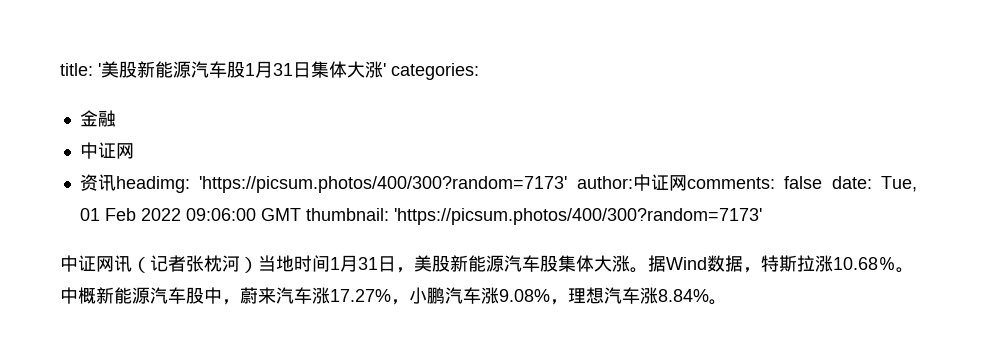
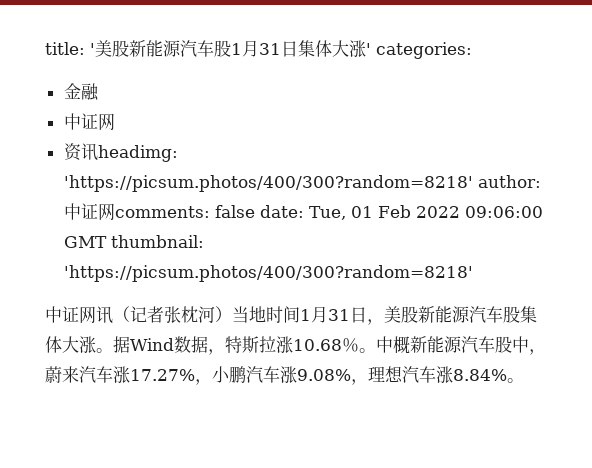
[199,176,568,193] 'https://picsum.photos/400/300?random=7173' -> [63,175,473,192] 'https://picsum.photos/400/300?random=8218'
[393,208,762,225] 'https://picsum.photos/400/300?random=7173' -> [63,265,473,282] 'https://picsum.photos/400/300?random=8218'

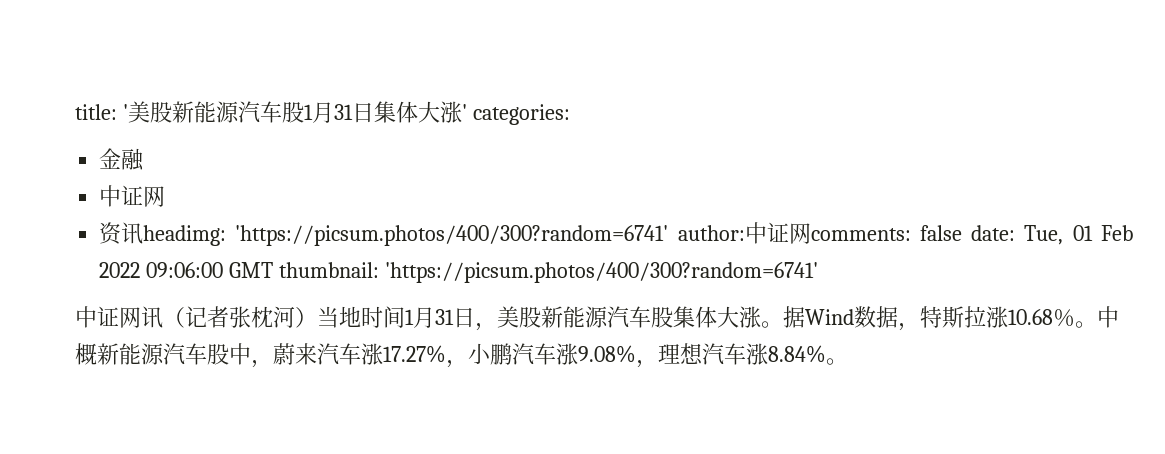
[63,175,473,192] 'https://picsum.photos/400/300?random=8218' -> [235,225,669,246] 'https://picsum.photos/400/300?random=6741'
[63,265,473,282] 'https://picsum.photos/400/300?random=8218' -> [384,262,818,283] 'https://picsum.photos/400/300?random=6741'

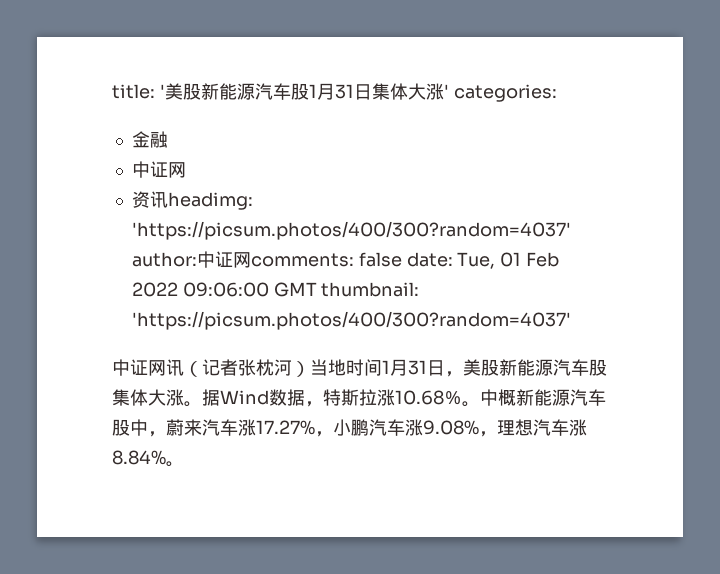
[235,225,669,246] 'https://picsum.photos/400/300?random=6741' -> [131,221,571,240] 'https://picsum.photos/400/300?random=4037'
[384,262,818,283] 'https://picsum.photos/400/300?random=6741' -> [131,311,571,330] 'https://picsum.photos/400/300?random=4037'

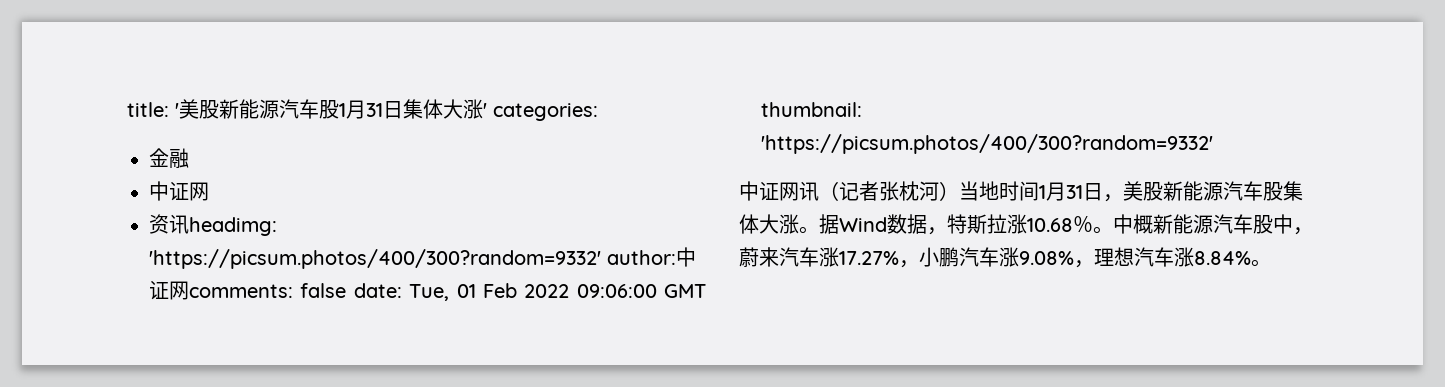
[131,221,571,240] 'https://picsum.photos/400/300?random=4037' -> [149,249,601,269] 'https://picsum.photos/400/300?random=9332'
[131,311,571,330] 'https://picsum.photos/400/300?random=4037' -> [761,134,1213,154] 'https://picsum.photos/400/300?random=9332'

